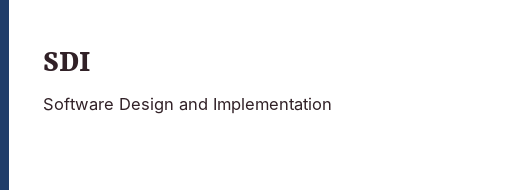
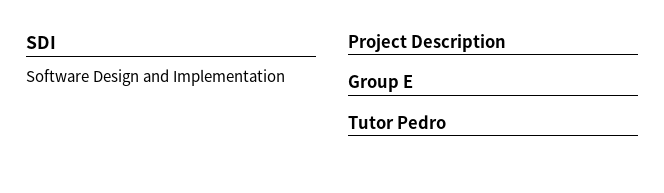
(332, 105) none -> [348,34,507,52] [348,75,414,92] [348,115,447,129] // Project Description // Group E // Tutor Pedro

